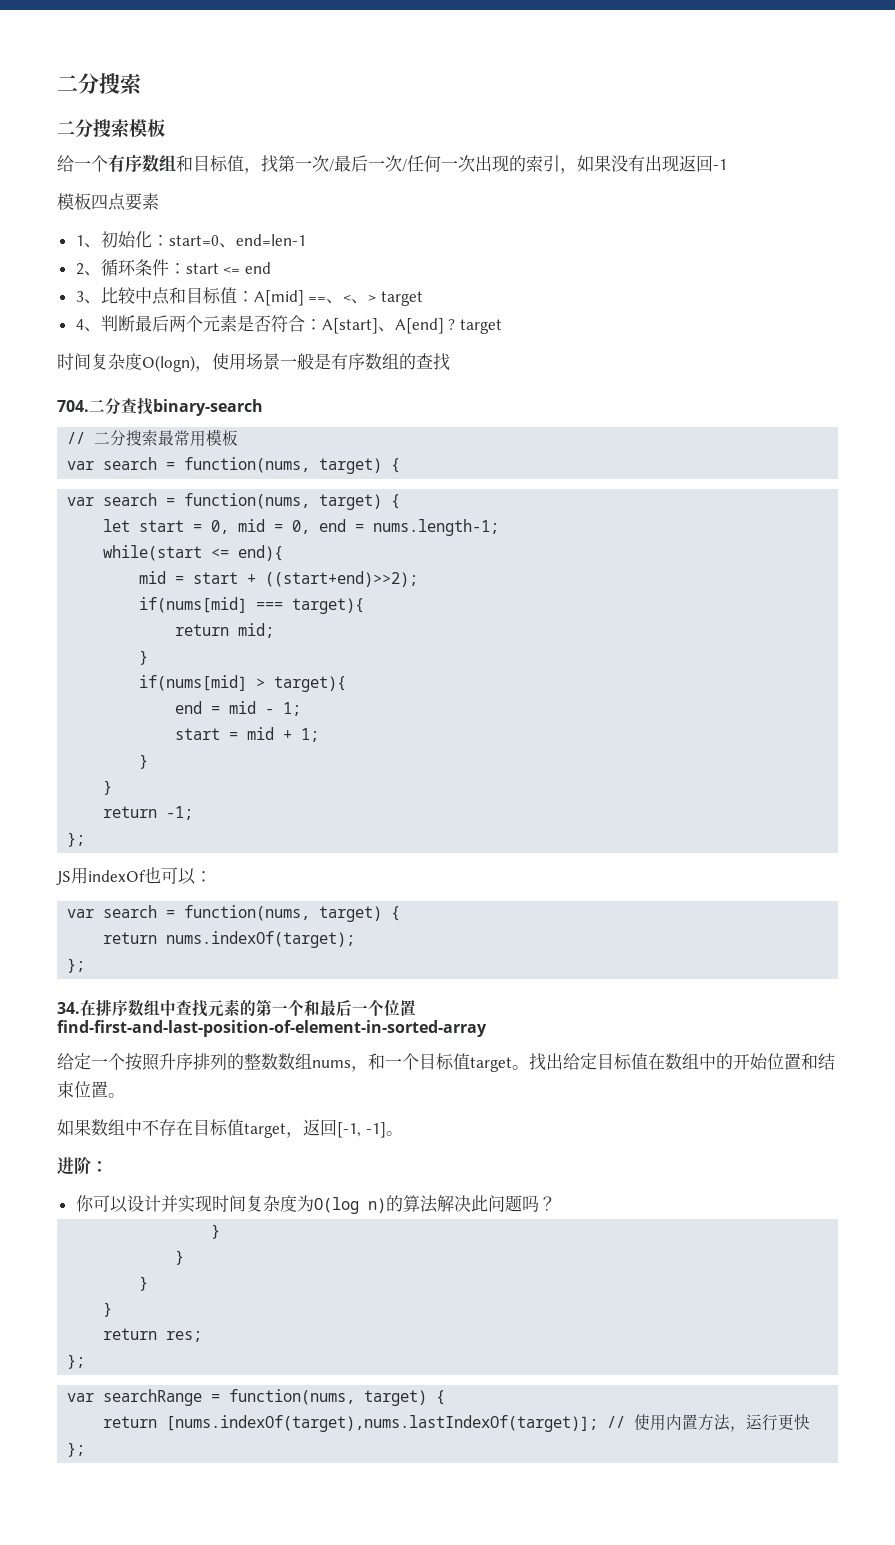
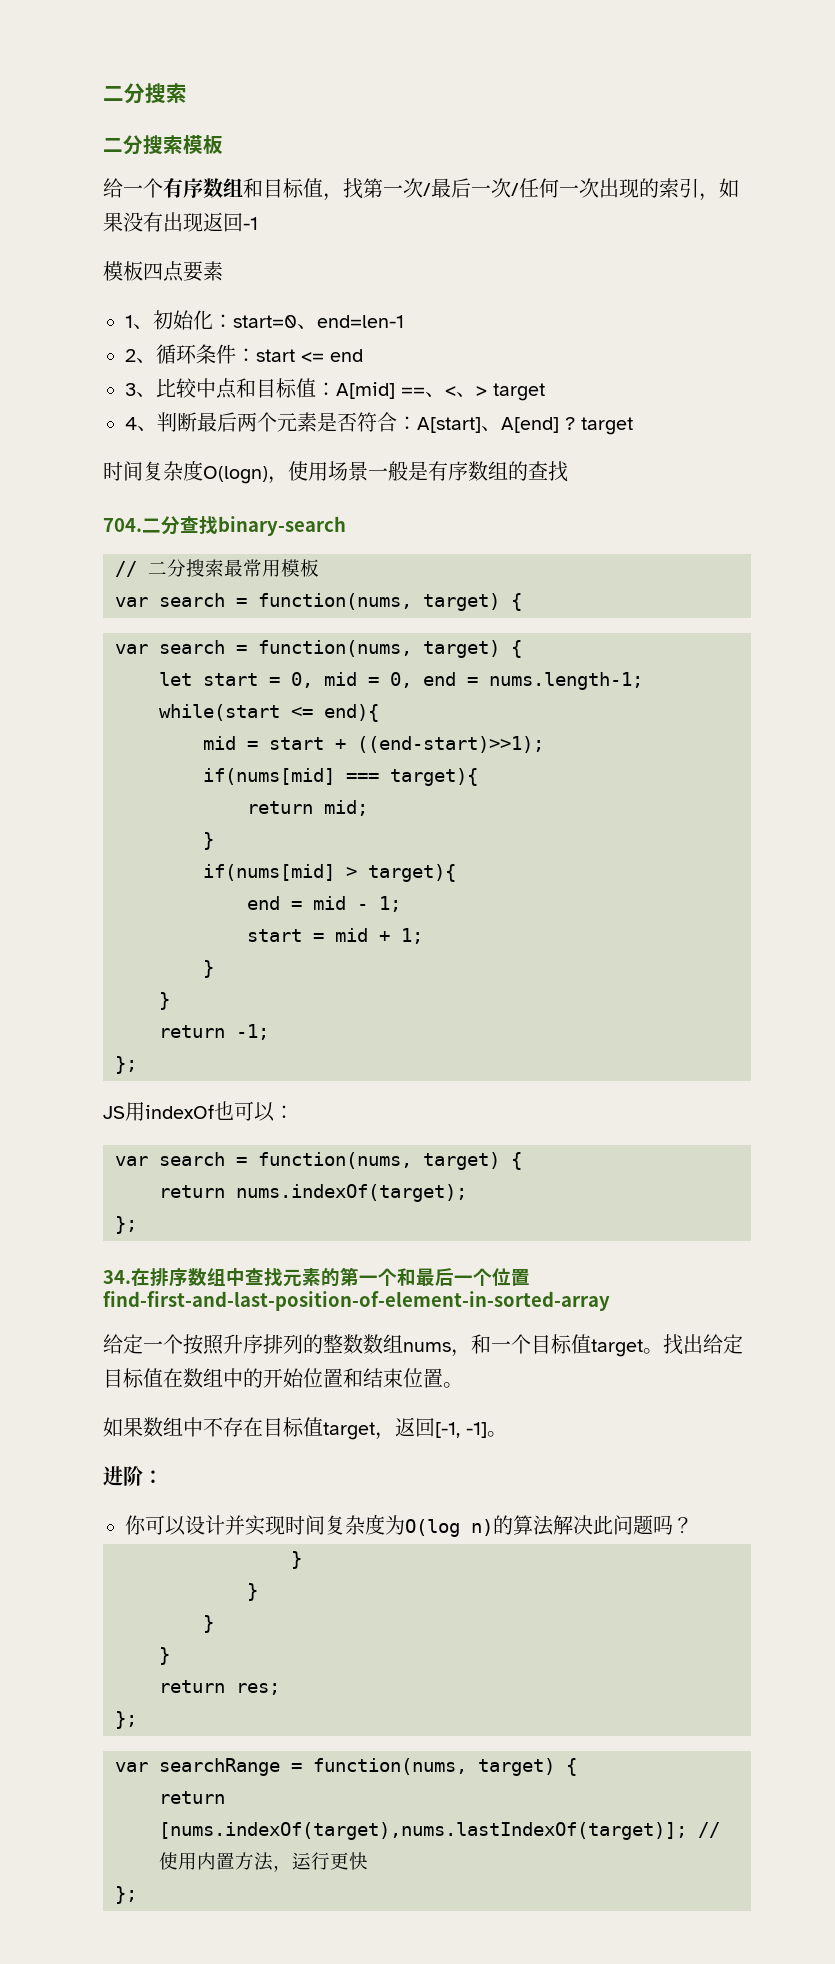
[265,571,419,587] ((start+end)>>2); -> [357,736,544,753] ((end-start)>>1);

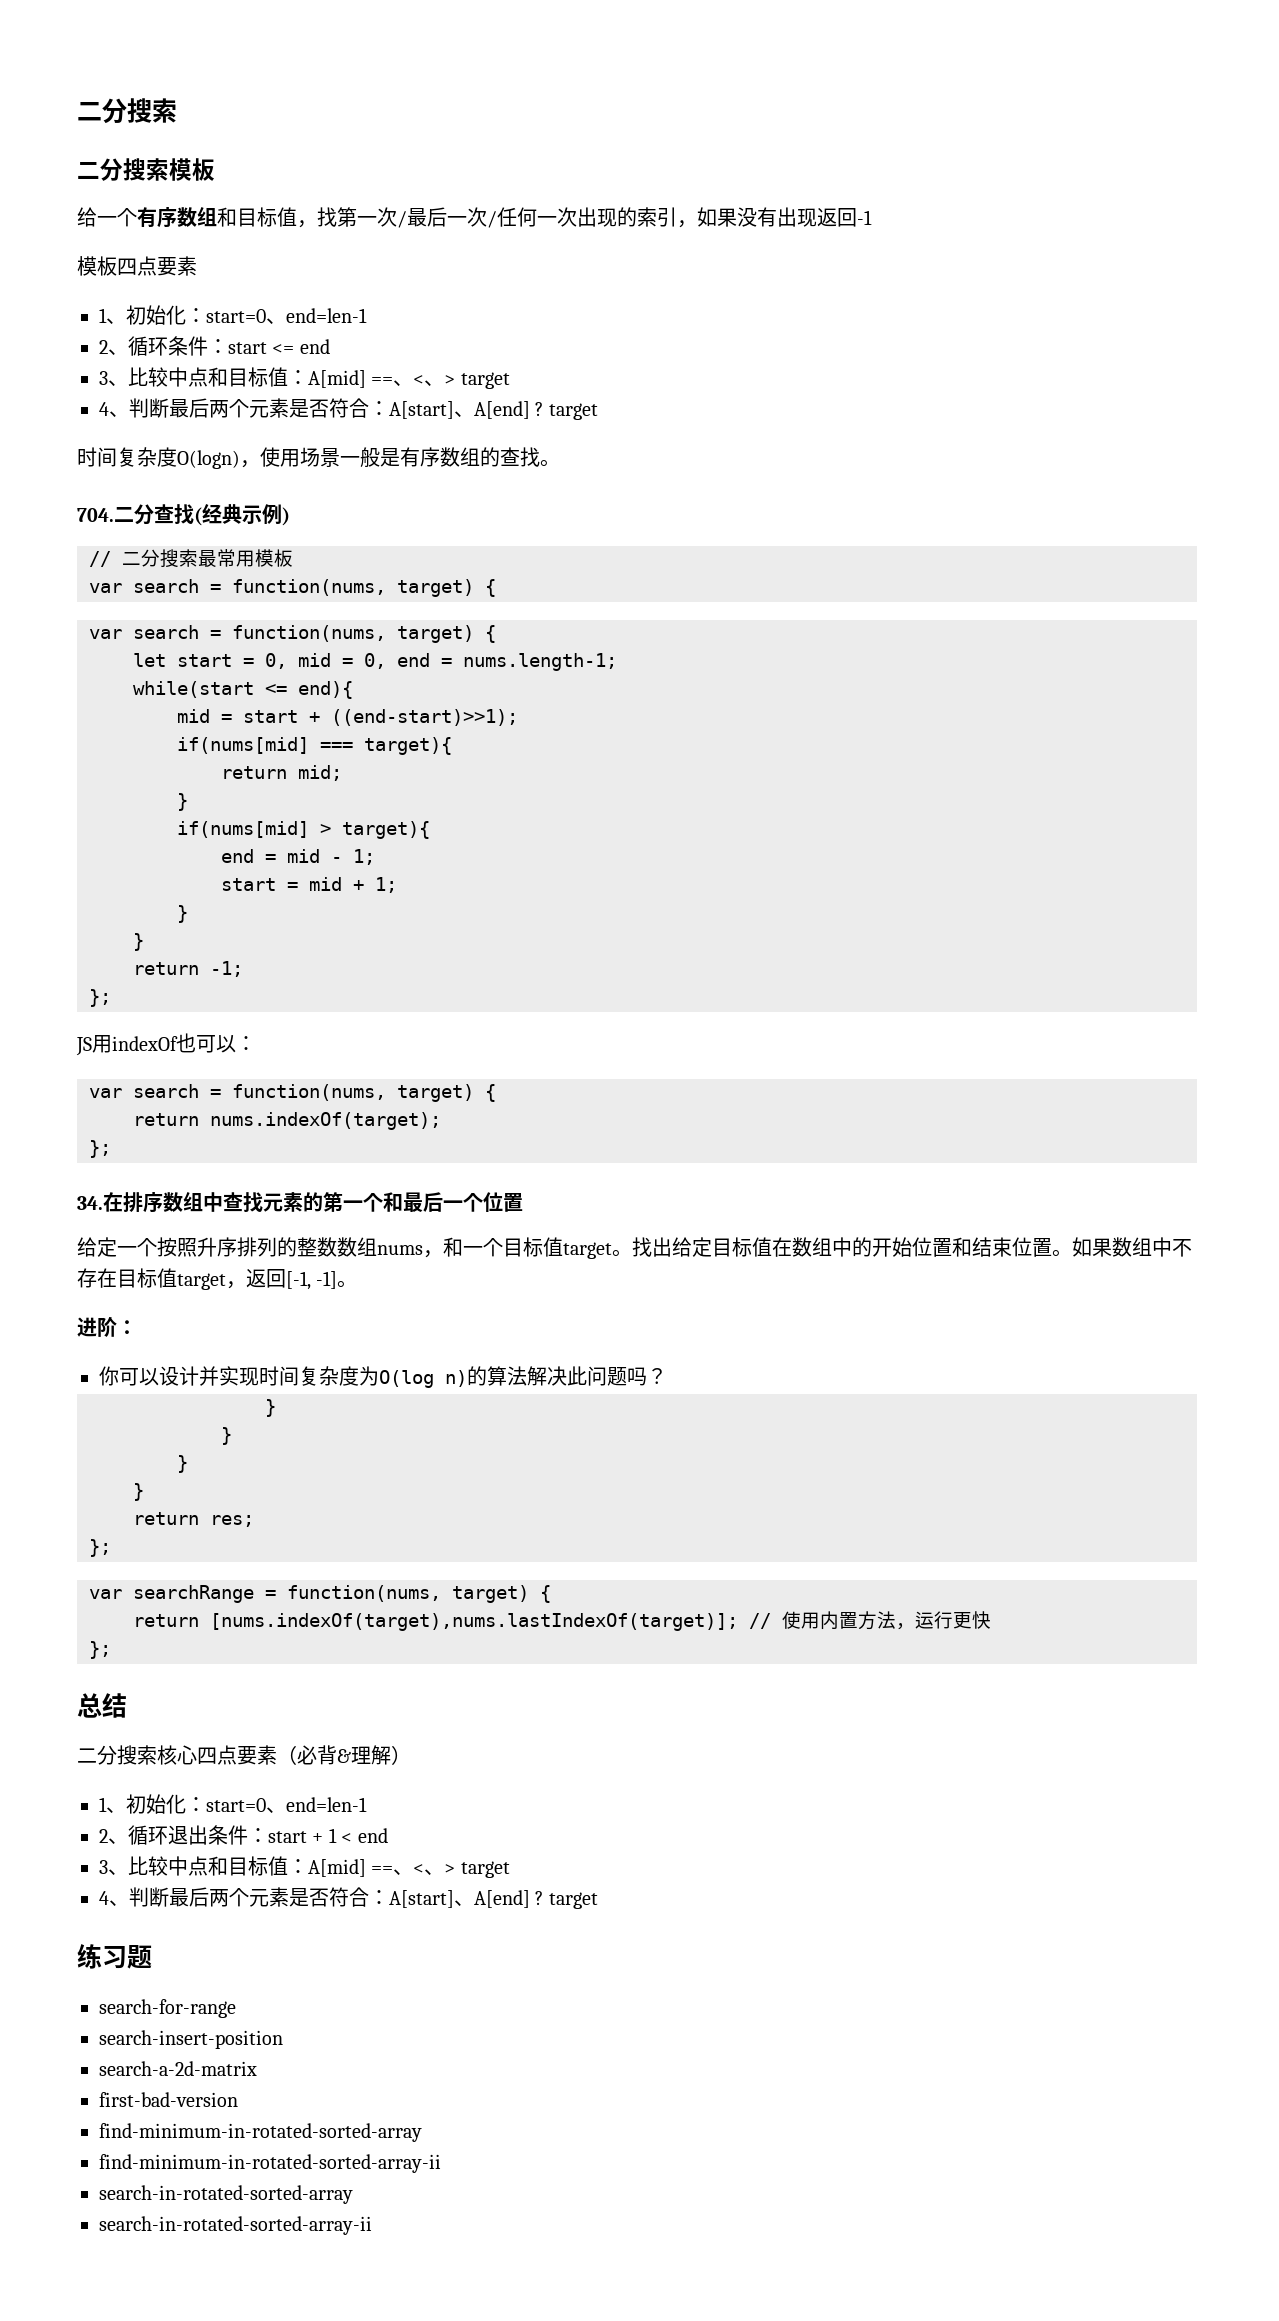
(568, 471) none -> [540,459,560,467] 。
[218,516,346,536] binary-search -> [194,504,290,526] (经典示例)
[103,1291,610,1311] find-first-and-last-position-of-element-in-sorted-array -> (523, 1202) none
(463, 1385) // -> (1072, 1253) none
(137, 1895) none -> [77,1693,127,1718] [77,1745,411,1765] [99,1794,367,1814] [99,1825,388,1845] [99,1856,510,1878] [99,1887,598,1909] [77,1944,152,1969] [99,1999,236,2018] [99,2030,283,2049] [99,2061,257,2076] [99,2092,238,2107] [99,2123,422,2142] [99,2154,441,2173] [99,2185,353,2204] [99,2216,372,2235] // 总结 // 二分搜索核心四点要素（必背&理解） // 1、初始化：start=0、end=len-1 // 2、循环退出条件：start + 1 < end // 3、比较中点和目标值：A[mid] ==、<、> target // 4、判断最后两个元素是否符合：A[start]、A[end] ? target // 练习题 // search-for-range // search-insert-position // search-a-2d-matrix // first-bad-version // find-minimum-in-rotated-sorted-array // find-minimum-in-rotated-sorted-array-ii // search-in-rotated-sorted-array // search-in-rotated-sorted-array-ii

